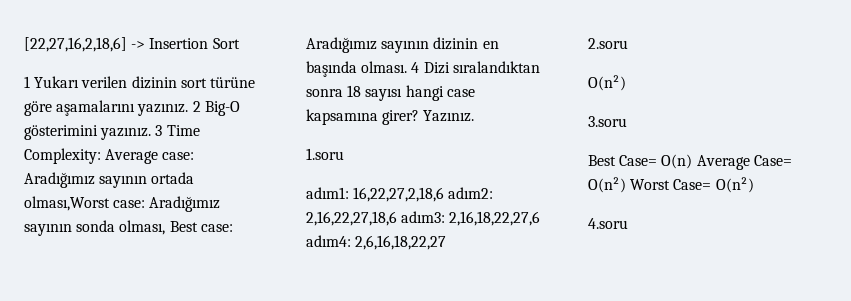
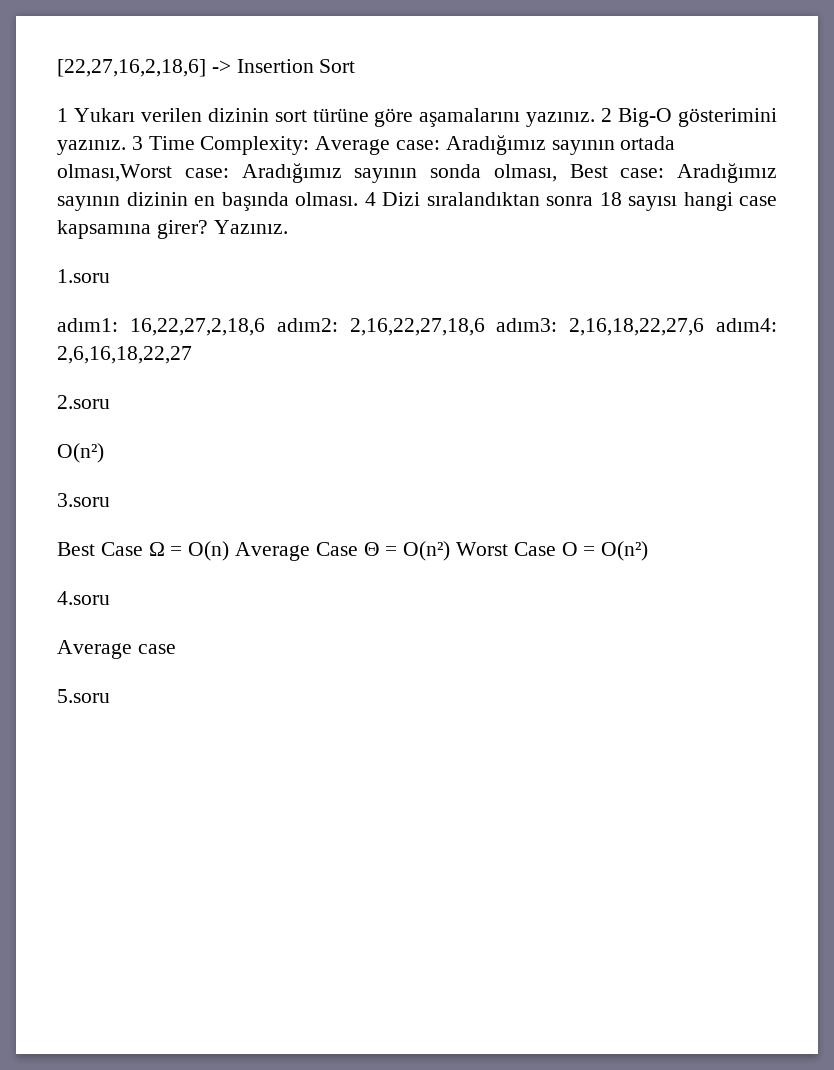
[619,154,792,170] [588,177,712,193] Case= O(n) Average Case= O(n²) Worst Case= -> [100,541,596,561] Case Ω = O(n) Average Case Θ = O(n²) Worst Case O =
(628, 223) none -> [57,640,176,659] [57,689,110,703] // Average case // 5.soru

